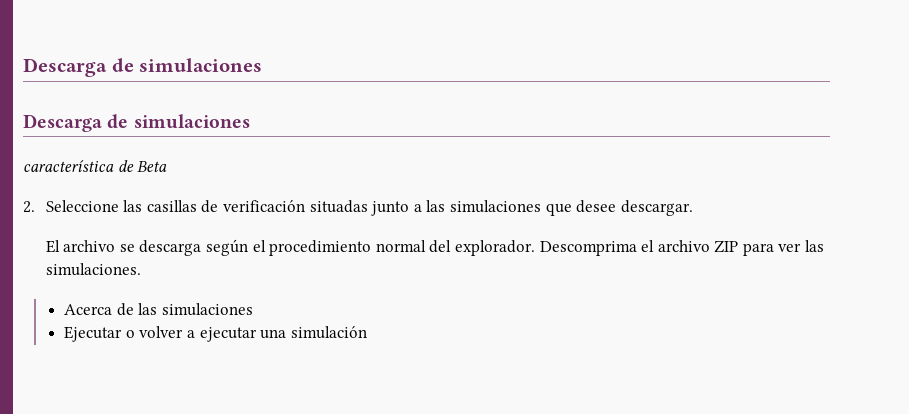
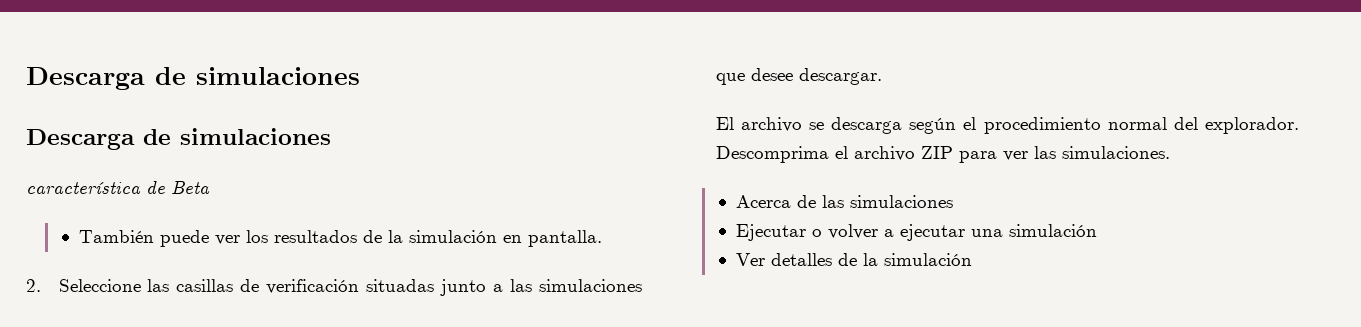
(168, 166) none -> [79,230,603,247] // También puede ver los resultados de la simulación en pantalla.
(367, 332) none -> [736,253,973,266] // Ver detalles de la simulación

